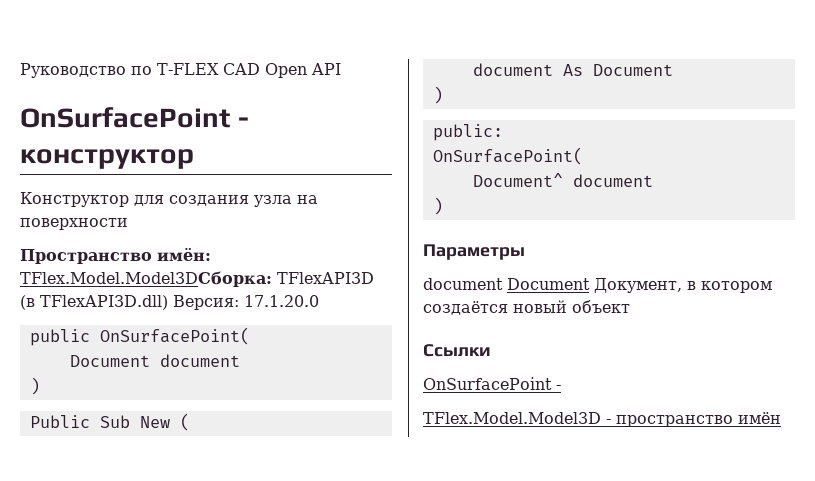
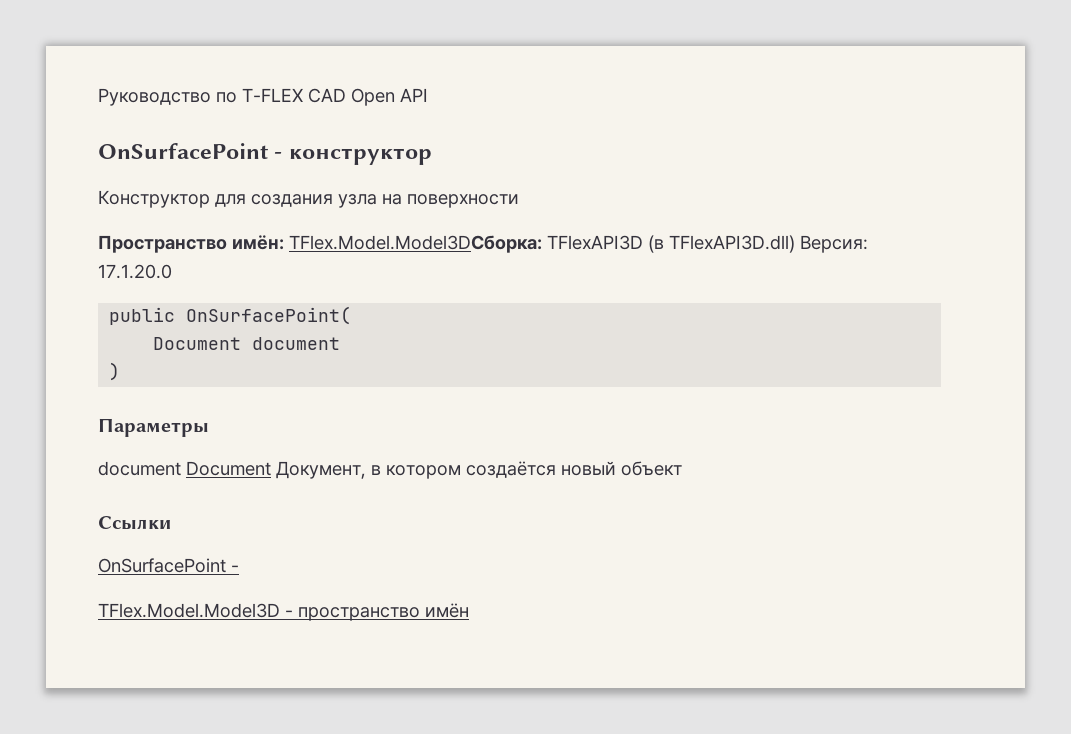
[29,413,190,431] [472,63,673,76] [432,86,443,104] [432,124,503,141] [432,147,583,165] [472,173,653,187] [432,197,443,215] // Public Sub New ( // document As Document // ) // public: // OnSurfacePoint( // Document^ document // ) -> (121, 371) none

